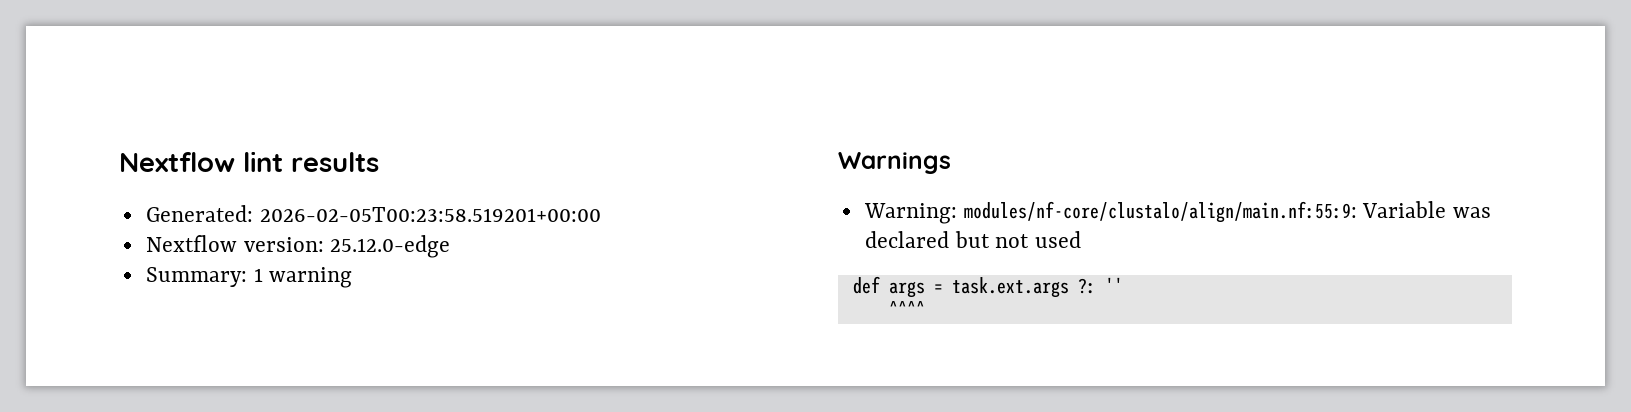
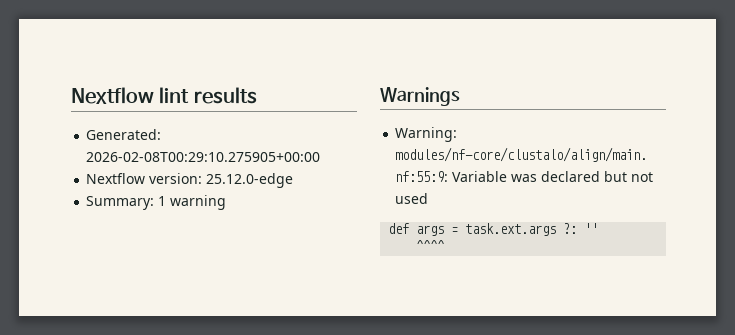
[259,207,601,222] 2026-02-05T00:23:58.519201+00:00 -> [86,152,321,162] 2026-02-08T00:29:10.275905+00:00

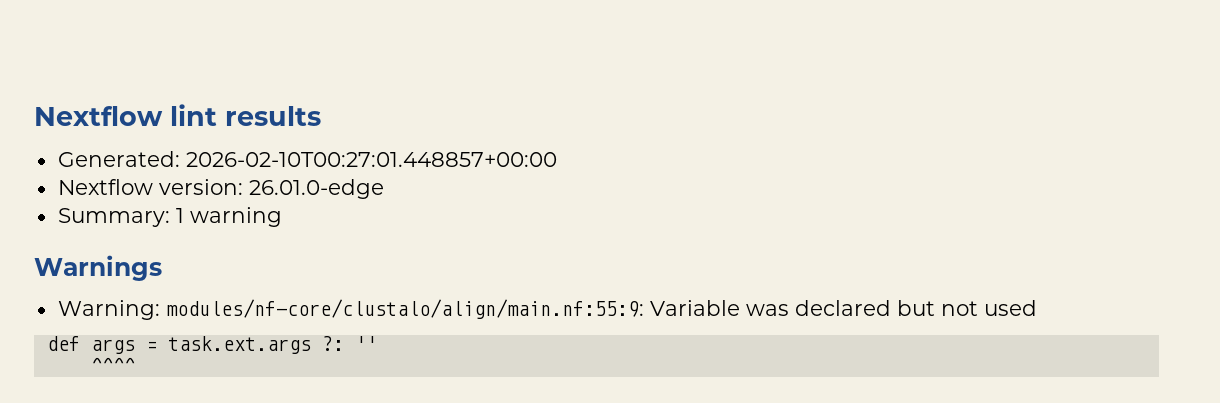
[86,152,321,162] 2026-02-08T00:29:10.275905+00:00 -> [185,152,557,167] 2026-02-10T00:27:01.448857+00:00
[206,173,294,188] 25.12.0-edge -> [248,179,384,199] 26.01.0-edge

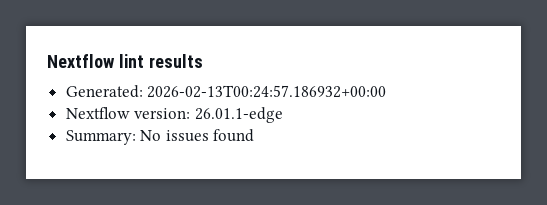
[185,152,557,167] 2026-02-10T00:27:01.448857+00:00 -> [147,85,387,98] 2026-02-13T00:24:57.186932+00:00
[248,179,384,199] 26.01.0-edge -> [194,107,283,123] 26.01.1-edge
[175,207,282,227] [34,255,162,281] [57,299,1037,320] [46,336,377,354] [90,357,135,373] 1 warning // Warnings // Warning: modules/nf-core/clustalo/align/main.nf:55:9: Variable was declared but not used // def args = task.ext.args ?: '' // ^^^^ -> [140,129,255,142] No issues found

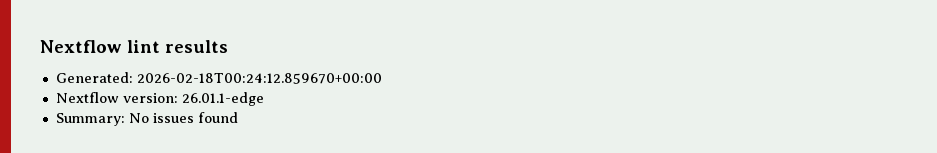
[147,85,387,98] 2026-02-13T00:24:57.186932+00:00 -> [136,73,382,84] 2026-02-18T00:24:12.859670+00:00

